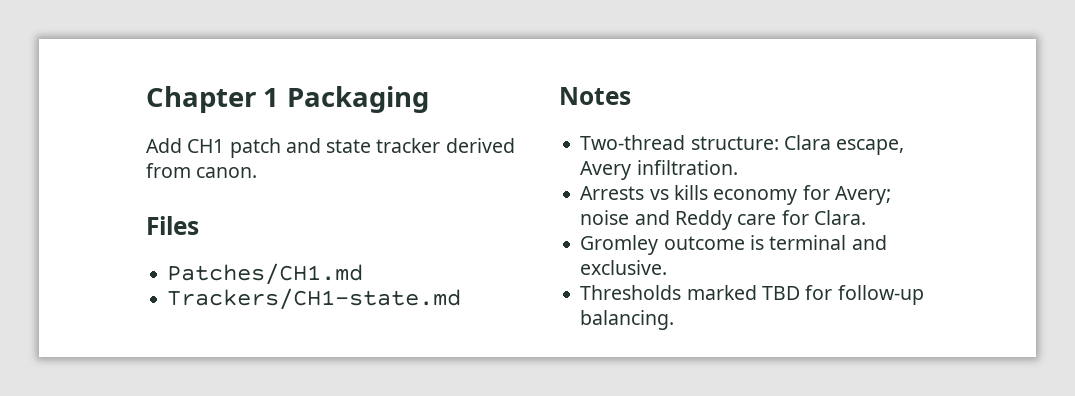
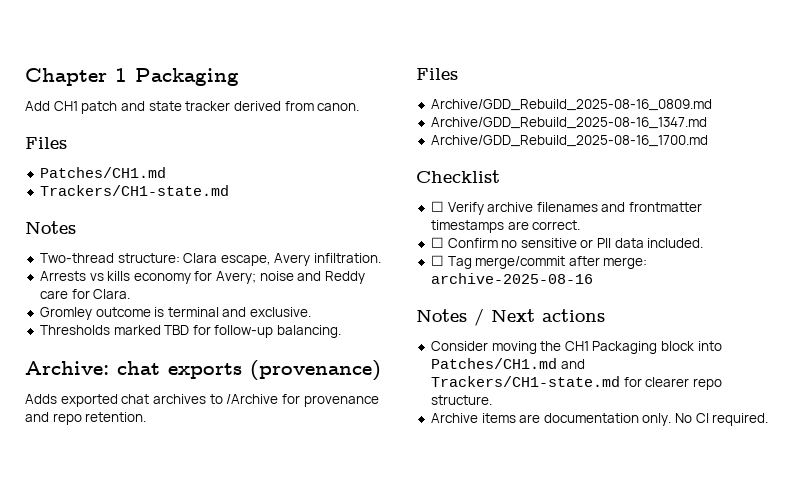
(675, 320) none -> [25,360,381,381] [25,394,379,407] [25,412,147,425] [416,68,458,80] [430,99,712,111] [430,117,707,129] [430,135,708,147] [416,170,500,183] [430,201,703,215] [430,220,581,233] [430,237,704,248] [430,255,648,269] [430,273,593,284] [416,308,605,326] [430,341,722,354] [430,358,585,369] [430,376,722,390] [430,395,492,405] [430,413,769,426] // Archive: chat exports (provenance) // Adds exported chat archives to /Archive for provenance and repo retention. // Files // Archive/GDD_Rebuild_2025-08-16_0809.md // Archive/GDD_Rebuild_2025-08-16_1347.md // Archive/GDD_Rebuild_2025-08-16_1700.md // Checklist // ☐ Verify archive filenames and frontmatter timestamps are correct. // ☐ Confirm no sensitive or PII data included. // ☐ Tag merge/commit after merge: archive-2025-08-16 // Notes / Next actions // Consider moving the CH1 Packaging block into Patches/CH1.md and Trackers/CH1-state.md for clearer repo structure. // Archive items are documentation only. No CI required.

